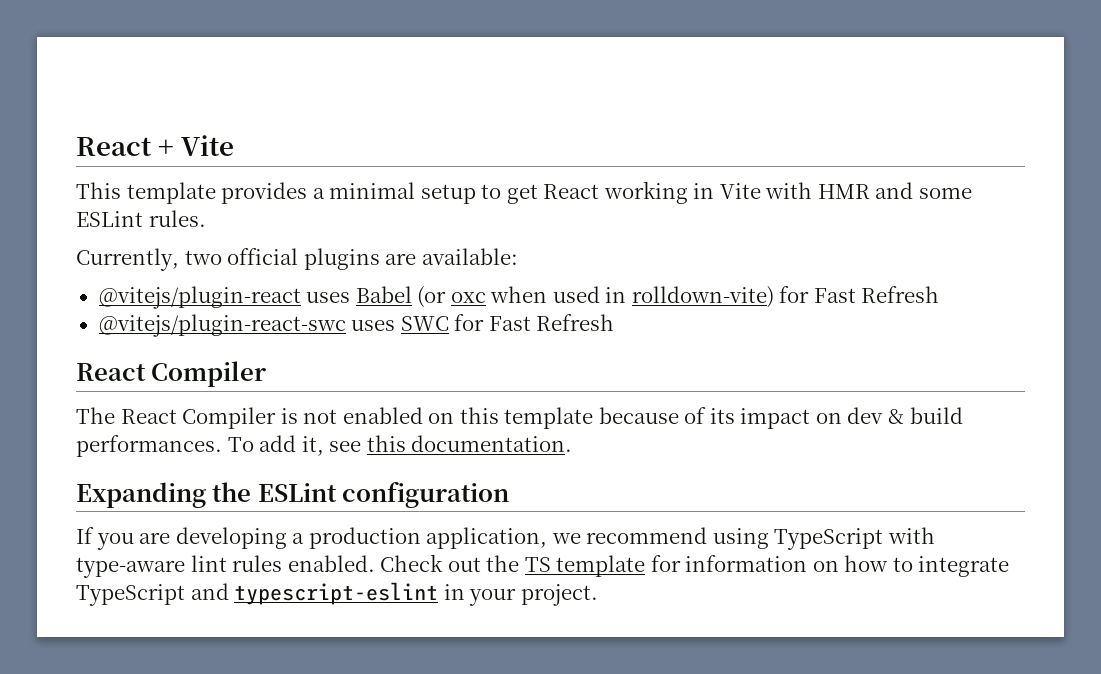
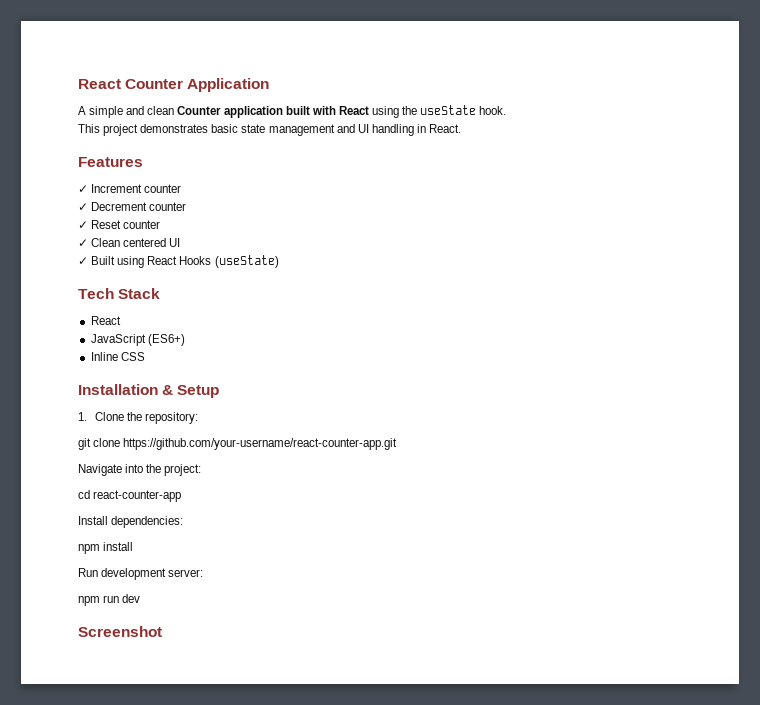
[76,135,235,156] [76,181,973,204] [76,210,206,227] [76,248,518,271] [98,286,940,309] [98,314,615,337] [76,361,267,387] [76,407,963,429] [76,435,573,457] [76,481,510,508] [76,527,935,550] [76,554,1010,578] [76,582,598,606] React + Vite // This template provides a minimal setup to get React working in Vite with HMR and some ESLint rules. // Currently, two official plugins are available: // @vitejs/plugin-react uses Babel (or oxc when used in rolldown-vite) for Fast Refresh // @vitejs/plugin-react-swc uses SWC for Fast Refresh // React Compiler // The React Compiler is not enabled on this template because of its impact on dev & build performances. To add it, see this documentation. // Expanding the ESLint configuration // If you are developing a production application, we recommend using TypeScript with type-aware lint rules enabled. Check out the TS template for information on how to integrate TypeScript and typescript-eslint in your project. -> [78,78,270,92] [78,105,507,118] [78,124,462,136] [78,157,143,167] [78,184,182,193] [78,202,187,211] [78,220,161,229] [78,238,181,247] [78,255,279,268] [78,288,161,299] [90,316,121,325] [90,334,185,346] [90,352,145,361] [78,384,220,398] [78,412,198,424] [78,438,398,450] [78,464,202,476] [78,490,182,502] [78,516,184,528] [78,542,134,554] [78,568,204,580] [78,594,141,606] [78,626,162,637] React Counter Application // A simple and clean Counter application built with React using the useState hook. // This project demonstrates basic state management and UI handling in React. // Features // ✓ Increment counter // ✓ Decrement counter // ✓ Reset counter // ✓ Clean centered UI // ✓ Built using React Hooks (useState) // Tech Stack // React // JavaScript (ES6+) // Inline CSS // Installation & Setup // 1. Clone the repository: // git clone https://github.com/your-username/react-counter-app.git // Navigate into the project: // cd react-counter-app // Install dependencies: // npm install // Run development server: // npm run dev // Screenshot

